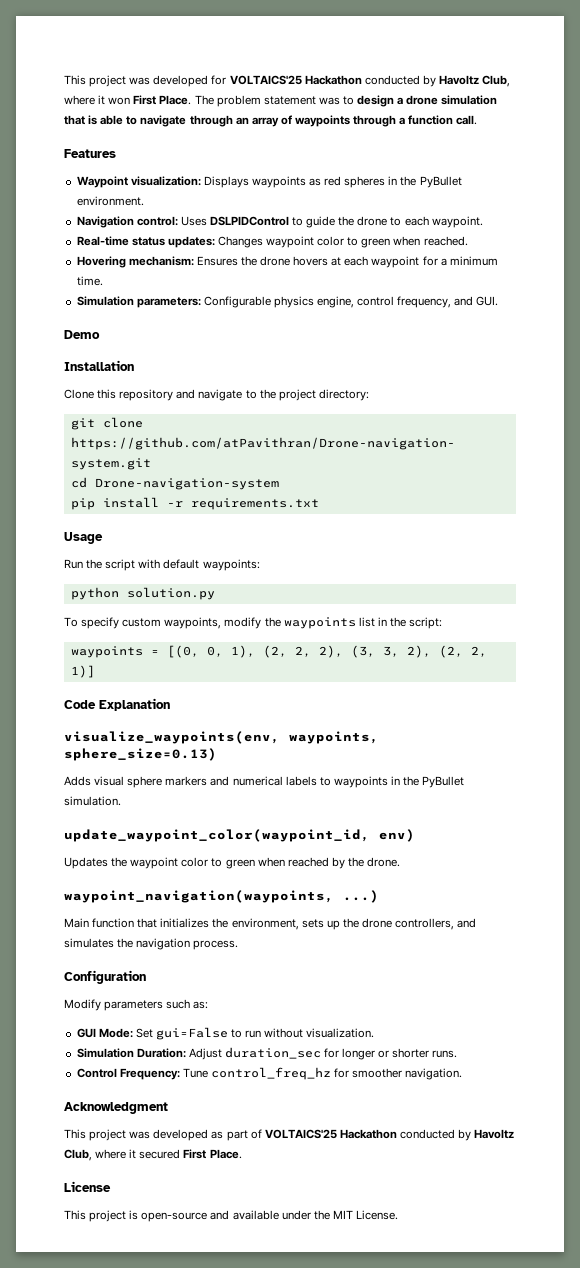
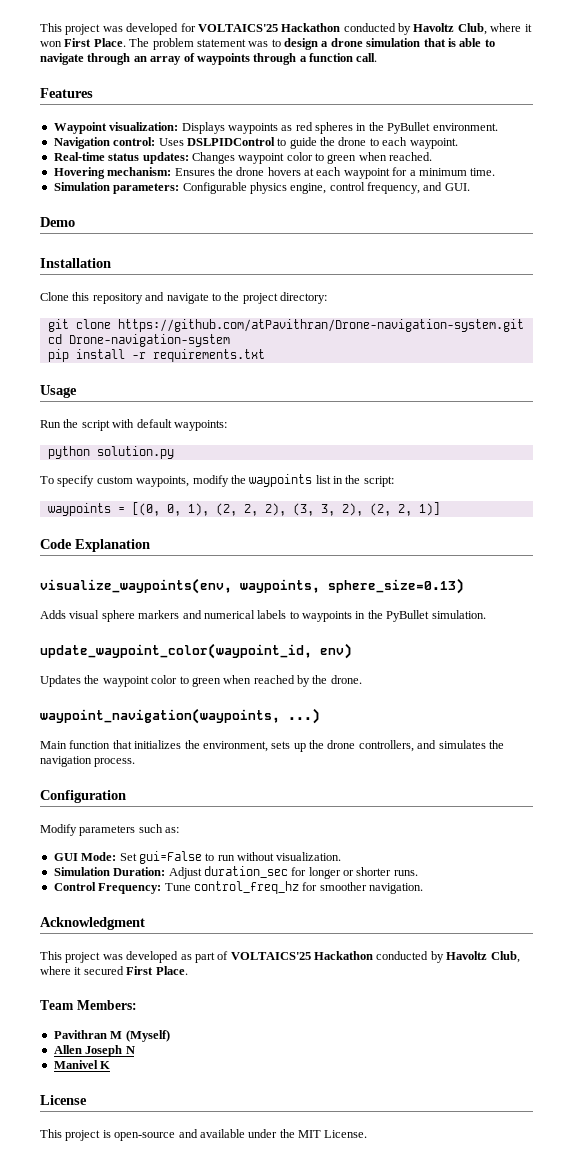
(242, 1154) none -> [40,1000,137,1010] [53,1030,170,1042] [53,1045,135,1057] [53,1060,111,1069] // Team Members: // Pavithran M (Myself) // Allen Joseph N // Manivel K

